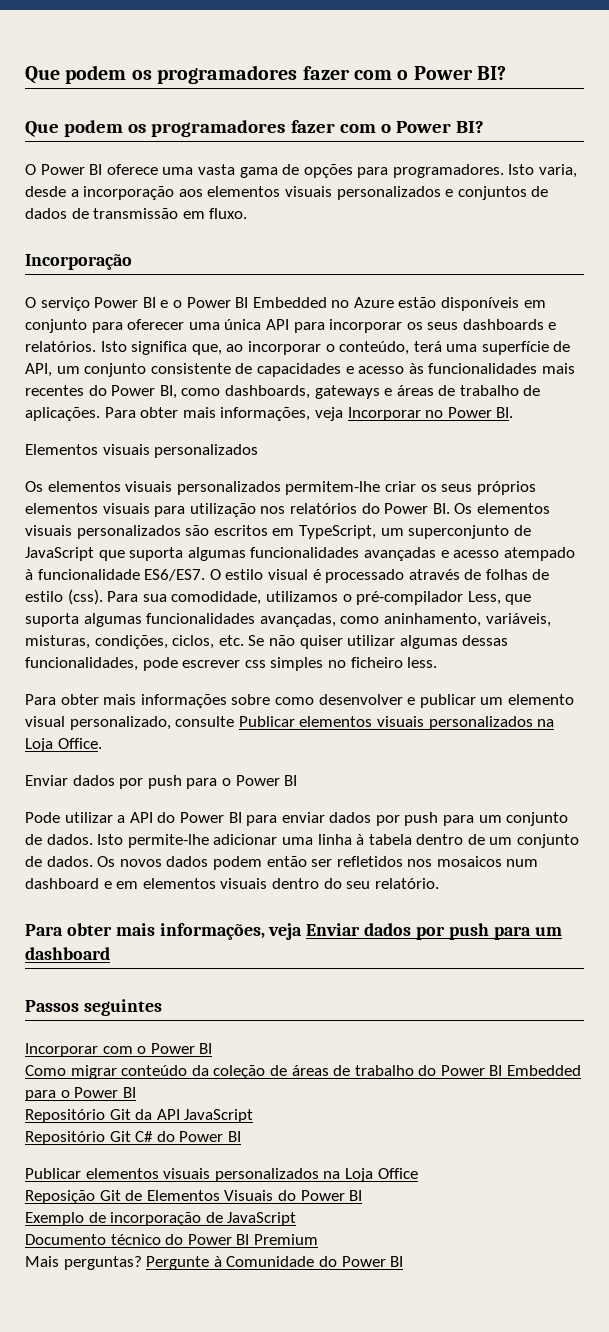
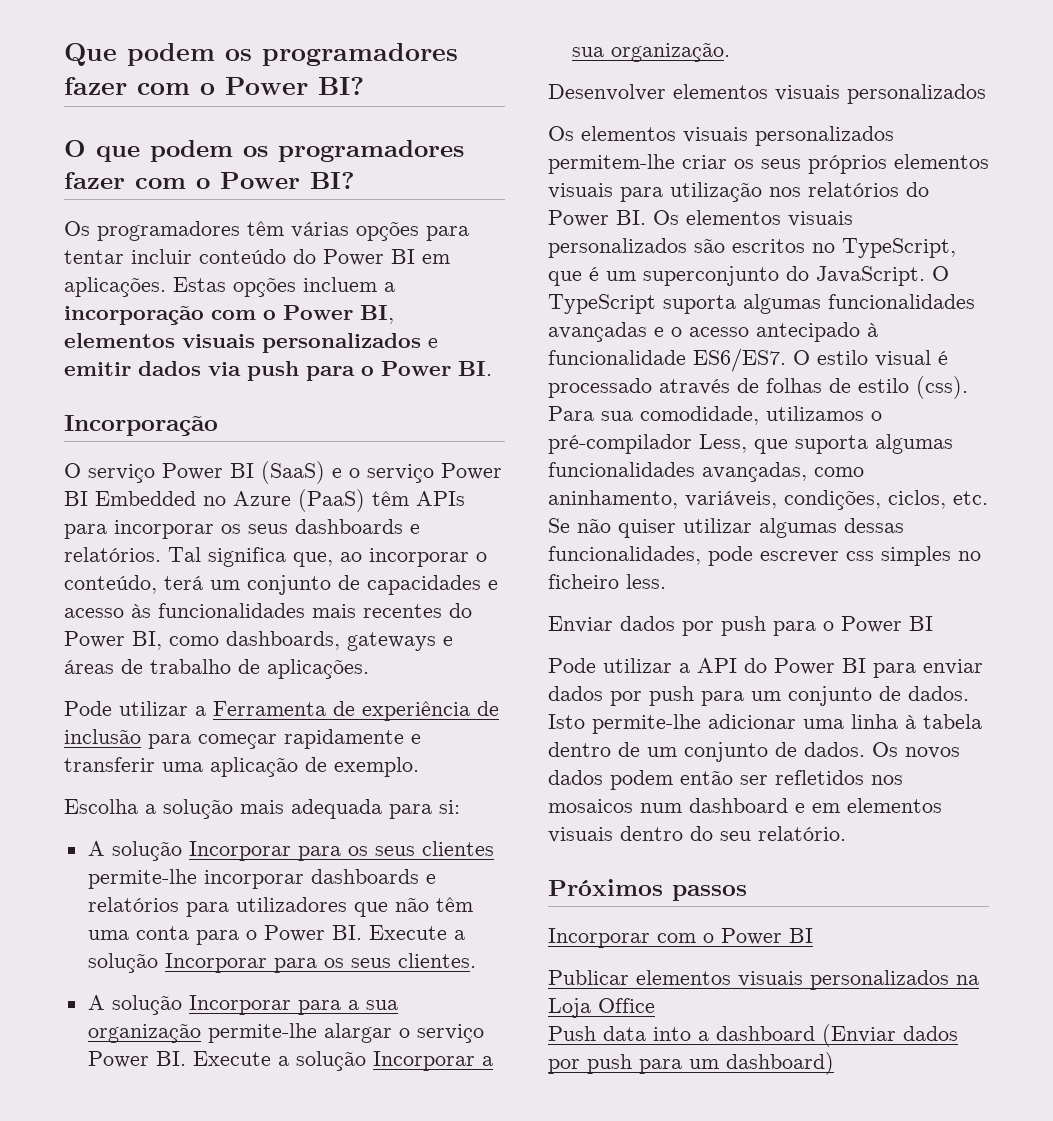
[25,65,507,84] [25,120,485,137] [25,164,578,178] [25,186,549,200] [25,208,248,219] Que podem os programadores fazer com o Power BI? // Que podem os programadores fazer com o Power BI? // O Power BI oferece uma vasta gama de opções para programadores. Isto varia, desde a incorporação aos elementos visuais personalizados e conjuntos de dados de transmissão em fluxo. -> [64,43,458,66] [64,77,364,95] [64,140,464,162] [64,172,355,189] [64,221,469,241] [64,249,450,266] [64,277,395,297] [64,305,394,325] [64,333,438,353] [64,361,492,381] Que podem os programadores fazer com o Power BI? // O que podem os programadores fazer com o Power BI? // Os programadores têm várias opções para tentar incluir conteúdo do Power BI em aplicações. Estas opções incluem a incorporação com o Power BI, elementos visuais personalizados e emitir dados via push para o Power BI.
[160,300,182,308] e o -> [261,461,434,484] (SaaS) e o serviço
[398,297,546,311] [25,319,289,333] estão disponíveis em conjunto para oferecer uma única API -> [298,489,465,512] (PaaS) têm APIs
[100,341,127,352] Isto -> [168,547,201,562] Tal
[446,341,571,355] [25,363,231,377] uma superfície de API, um conjunto consistente -> [210,575,331,595] um conjunto
[104,407,514,421] [25,444,98,455] Para obter mais informações, veja Incorporar no Power BI. // Elementos -> [64,701,499,721] [64,729,421,749] [64,757,419,777] [64,799,460,819] [87,841,494,861] [87,869,436,889] [87,897,473,917] [87,925,465,945] [87,953,476,973] [87,995,398,1015] [87,1023,484,1043] [87,1051,493,1071] [571,42,730,62] [548,84,768,101] // Pode utilizar a Ferramenta de experiência de inclusão para começar rapidamente e transferir uma aplicação de exemplo. // Escolha a solução mais adequada para si: // A solução Incorporar para os seus clientes permite-lhe incorporar dashboards e relatórios para utilizadores que não têm uma conta para o Power BI. Execute a solução Incorporar para os seus clientes. // A solução Incorporar para a sua organização permite-lhe alargar o serviço Power BI. Execute a solução Incorporar a sua organização. // Desenvolver elementos
[272,525,531,539] [25,547,125,561] em TypeScript, um superconjunto de JavaScript que -> [812,238,956,258] [548,266,949,286] [548,294,656,314] no TypeScript, que é um superconjunto do JavaScript. O TypeScript
[453,547,575,561] acesso atempado -> [671,322,860,342] o acesso antecipado
[25,635,90,649] misturas, -> (777, 500) none
[25,694,574,708] [25,716,555,730] [25,738,102,752] // Para obter mais informações sobre como desenvolver e publicar um elemento visual personalizado, consulte Publicar elementos visuais personalizados na Loja Office. -> (666, 581) none
[25,923,562,940] [25,947,110,960] [25,999,162,1016] Para obter mais informações, veja Enviar dados por push para um dashboard // Passos seguintes -> [548,879,747,901] Próximos passos
[25,1065,582,1079] [25,1087,136,1101] [25,1109,254,1123] [25,1131,241,1145] // Como migrar conteúdo da coleção de áreas de trabalho do Power BI Embedded para o Power BI // Repositório Git da API JavaScript // Repositório Git C# do Power BI -> (813, 935) none
[25,1190,363,1204] [25,1212,297,1226] [25,1234,318,1245] [25,1256,404,1270] Reposição Git de Elementos Visuais do Power BI // Exemplo de incorporação de JavaScript // Documento técnico do Power BI Premium // Mais perguntas? Pergunte à Comunidade do Power BI -> [548,1024,958,1047] [548,1052,834,1075] Push data into a dashboard (Enviar dados por push para um dashboard)

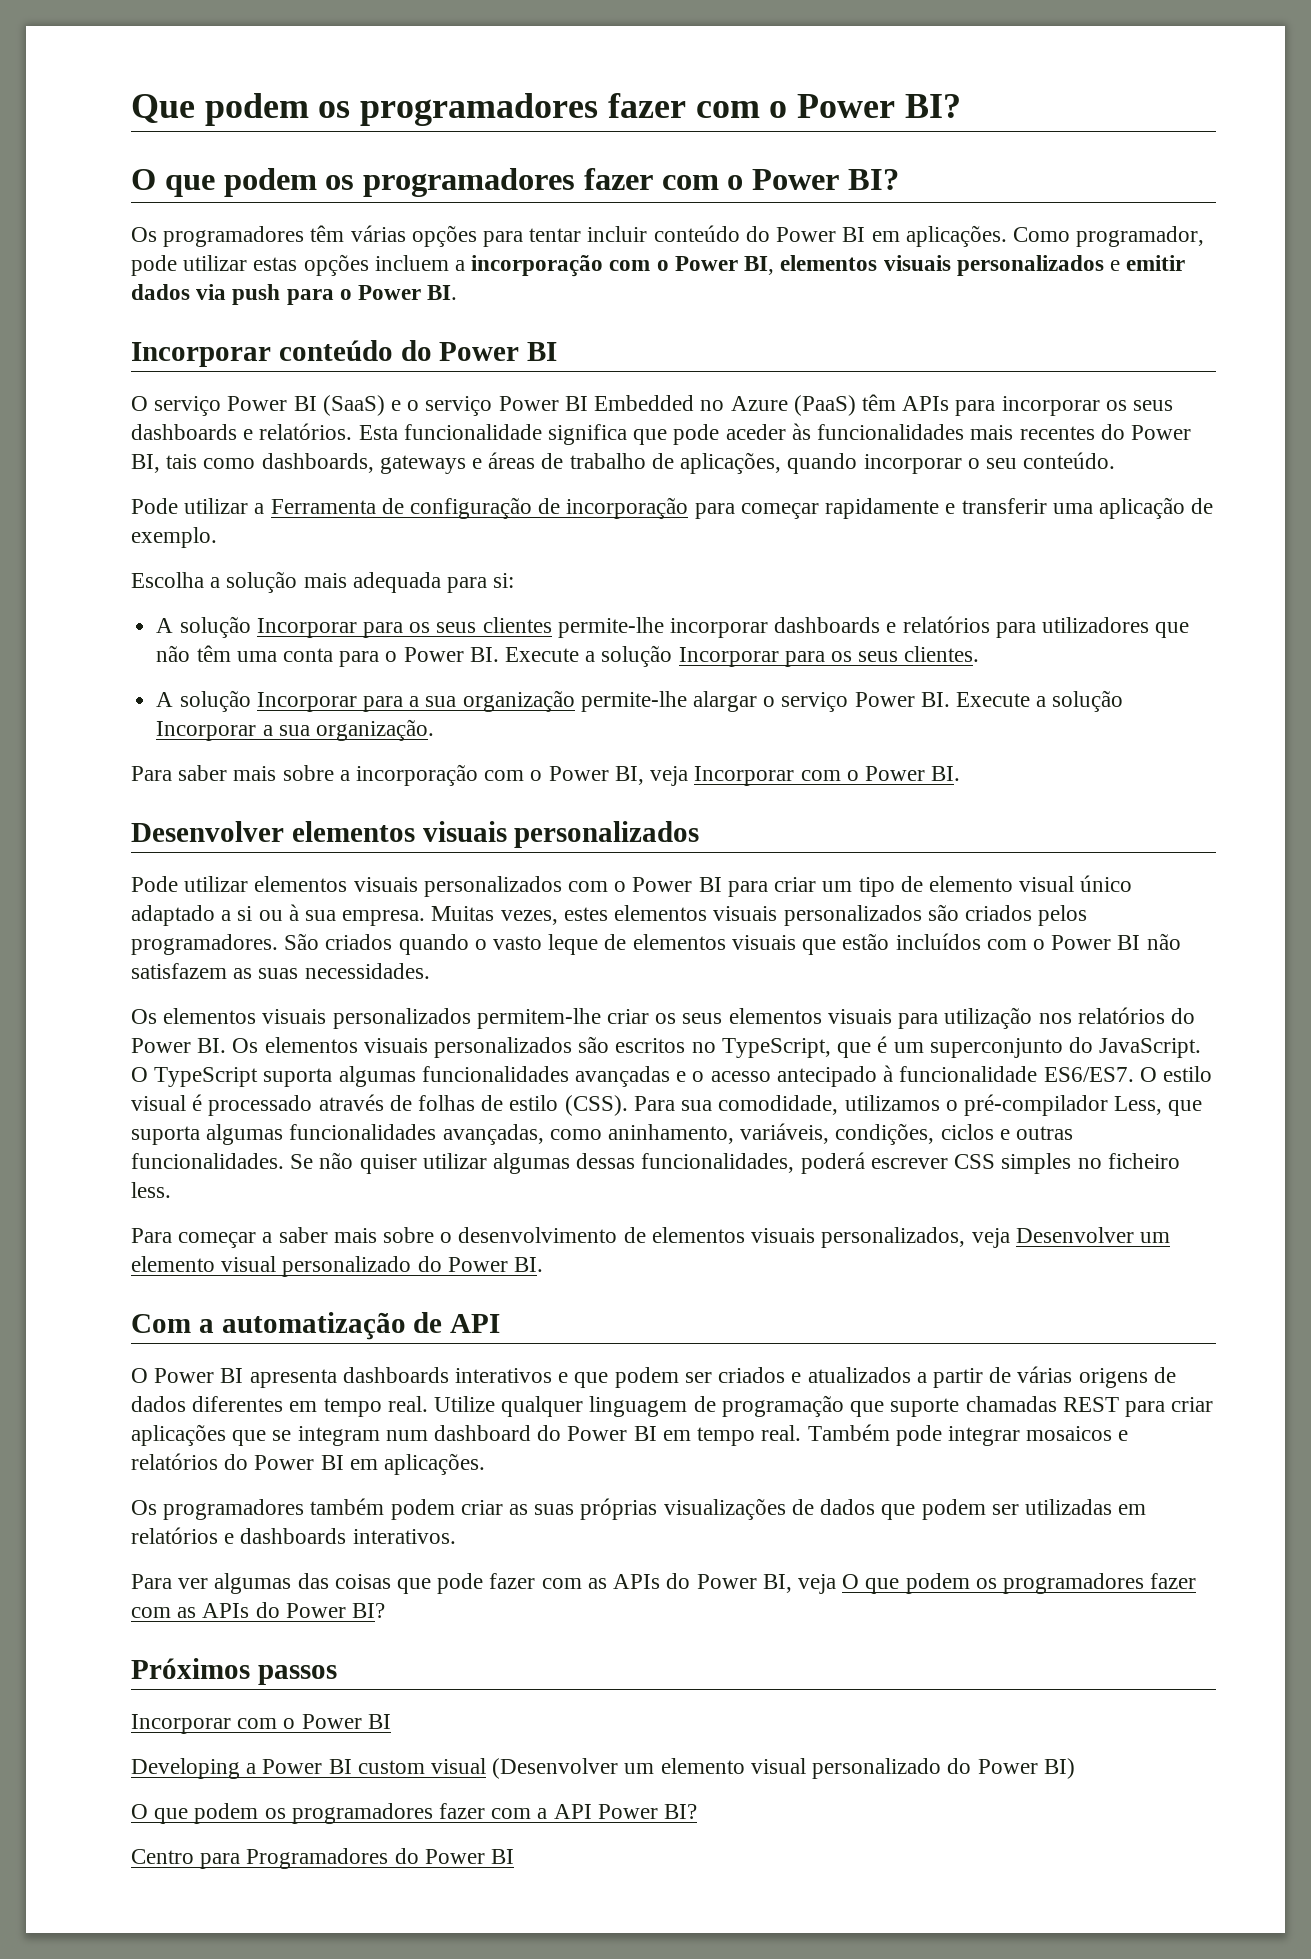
[173,277,226,292] Estas -> [1012,226,1205,247] [131,255,298,276] Como programador, pode utilizar estas
[64,415,218,436] Incorporação -> [131,340,558,367] Incorporar conteúdo do Power BI
[168,547,487,567] [64,575,498,595] [64,608,124,618] Tal significa que, ao incorporar o conteúdo, terá um conjunto de capacidades e acesso -> [358,424,786,445] Esta funcionalidade significa que pode aceder
(162, 640) none -> [166,454,198,469] tais
[267,659,369,679] aplicações. -> [680,452,1116,474] aplicações, quando incorporar o seu conteúdo.
[362,701,499,721] [64,729,141,744] experiência de inclusão -> [410,497,689,519] configuração de incorporação
[548,84,986,104] Desenvolver elementos visuais personalizados -> [131,764,961,786] [131,821,700,848] [131,875,1133,897] [131,904,1088,926] [131,933,1181,955] [131,963,430,979] Para saber mais sobre a incorporação com o Power BI, veja Incorporar com o Power BI. // Desenvolver elementos visuais personalizados // Pode utilizar elementos visuais personalizados com o Power BI para criar um tipo de elemento visual único adaptado a si ou à sua empresa. Muitas vezes, estes elementos visuais personalizados são criados pelos programadores. São criados quando o vasto leque de elementos visuais que estão incluídos com o Power BI não satisfazem as suas necessidades.
[808,155,887,174] próprios -> (723, 1018) none
[916,376,968,399] (css). -> [564,1095,628,1116] (CSS).
[888,490,988,509] ciclos, etc. -> [940,1124,1074,1140] [131,1153,284,1169] ciclos e outras funcionalidades.
[708,546,874,566] pode escrever css -> [800,1152,996,1174] poderá escrever CSS
[548,616,933,636] [548,658,983,678] [548,686,969,706] [548,714,982,734] [548,742,960,762] [548,770,903,790] [548,798,942,813] [548,826,846,843] Enviar dados por push para o Power BI // Pode utilizar a API do Power BI para enviar dados por push para um conjunto de dados. Isto permite-lhe adicionar uma linha à tabela dentro de um conjunto de dados. Os novos dados podem então ser refletidos nos mosaicos num dashboard e em elementos visuais dentro do seu relatório. -> [131,1227,1170,1248] [131,1256,544,1277] [131,1312,501,1340] [131,1366,1176,1388] [131,1395,1214,1417] [131,1424,1129,1446] [131,1453,486,1475] [131,1498,1147,1520] [131,1527,456,1544] [131,1573,1197,1594] [131,1602,386,1618] Para começar a saber mais sobre o desenvolvimento de elementos visuais personalizados, veja Desenvolver um elemento visual personalizado do Power BI. // Com a automatização de API // O Power BI apresenta dashboards interativos e que podem ser criados e atualizados a partir de várias origens de dados diferentes em tempo real. Utilize qualquer linguagem de programação que suporte chamadas REST para criar aplicações que se integram num dashboard do Power BI em tempo real. Também pode integrar mosaicos e relatórios do Power BI em aplicações. // Os programadores também podem criar as suas próprias visualizações de dados que podem ser utilizadas em relatórios e dashboards interativos. // Para ver algumas das coisas que pode fazer com as APIs do Power BI, veja O que podem os programadores fazer com as APIs do Power BI?
[548,970,979,990] [548,998,655,1018] [548,1024,958,1047] [548,1052,834,1075] Publicar elementos visuais personalizados na Loja Office // Push data into a dashboard (Enviar dados por push para um dashboard) -> [131,1758,1075,1779] [131,1803,698,1824] [131,1848,515,1869] Developing a Power BI custom visual (Desenvolver um elemento visual personalizado do Power BI) // O que podem os programadores fazer com a API Power BI? // Centro para Programadores do Power BI

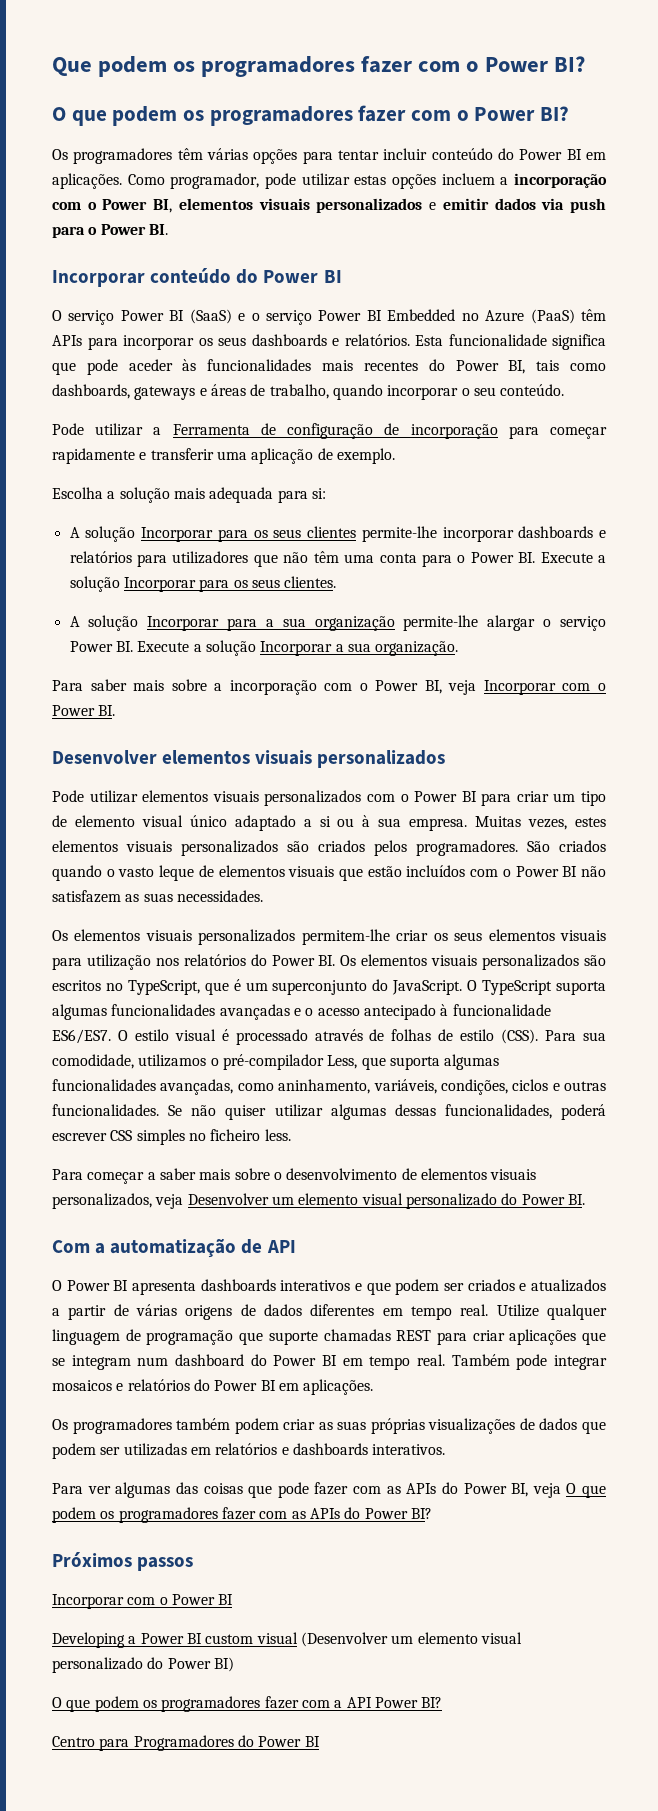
[569,452,782,474] trabalho de aplicações, -> [269,384,329,399] trabalho,

